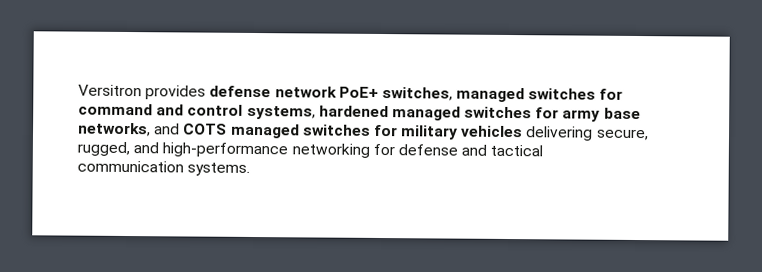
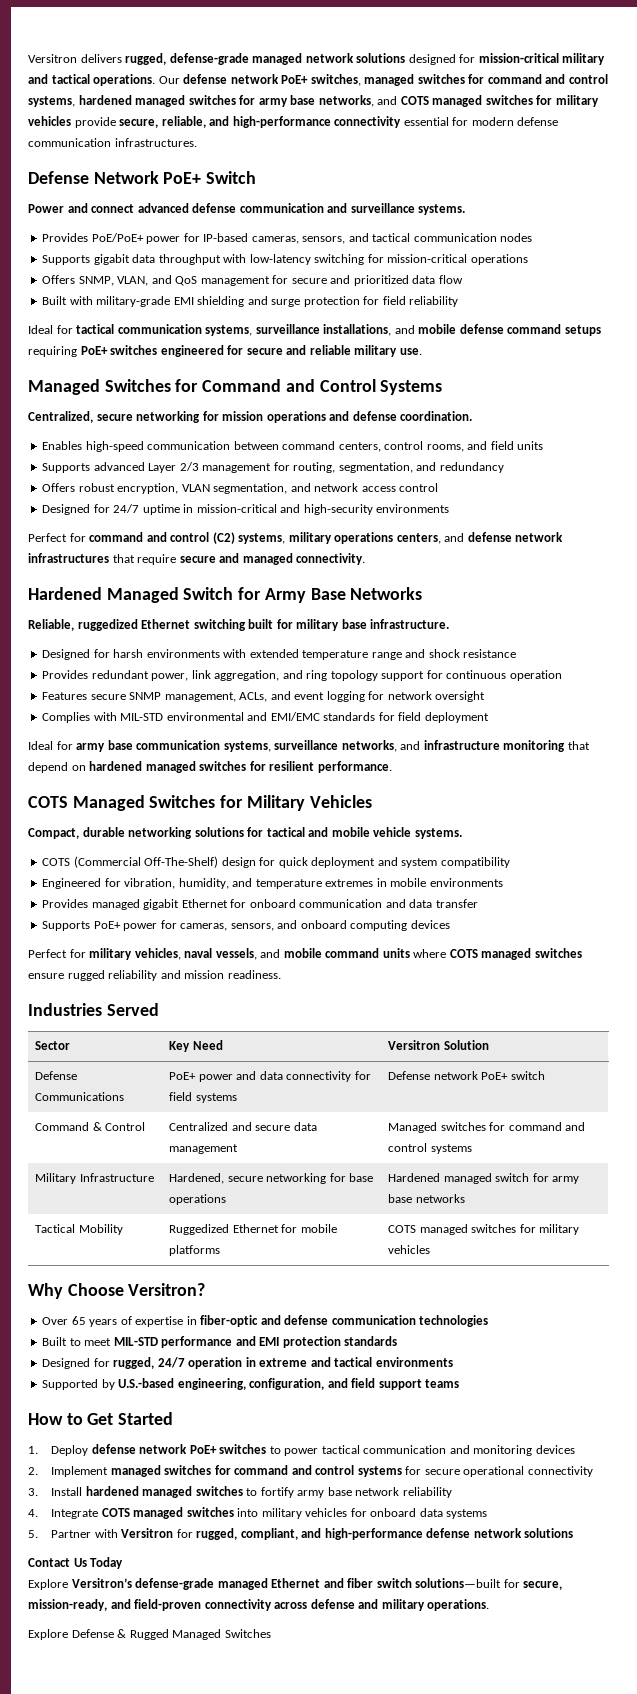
[78,84,207,100] Versitron provides -> [28,53,606,65] [28,74,180,86] Versitron delivers rugged, defense-grade managed network solutions designed for mission-critical military and tactical operations. Our
[525,126,649,141] [77,141,544,158] [77,160,251,176] delivering secure, rugged, and high-performance networking for defense and tactical communication systems. -> [74,116,559,128] [28,138,197,147] [28,171,257,184] [28,203,466,215] [42,233,533,244] [42,254,528,265] [42,275,463,286] [42,296,459,307] [28,324,601,336] [28,345,422,357] [28,379,443,395] [28,411,473,423] [42,441,544,452] [42,462,504,473] [42,483,439,494] [42,504,450,515] [28,532,564,544] [28,553,366,565] [28,587,423,603] [28,619,450,631] [42,649,517,660] [42,670,562,681] [42,691,486,702] [42,712,489,723] [28,740,590,752] [28,761,392,773] [28,795,372,811] [28,827,462,839] [42,856,510,868] [42,878,503,889] [42,899,478,910] [42,920,450,931] [28,948,582,960] [28,970,281,981] [28,1003,159,1016] [35,1041,71,1050] [169,1040,223,1052] [388,1040,489,1050] [35,1071,78,1080] [35,1092,125,1101] [169,1071,371,1082] [169,1092,237,1103] [388,1071,545,1080] [35,1122,146,1131] [169,1122,317,1131] [169,1144,239,1154] [388,1122,586,1133] [388,1143,472,1154] [35,1173,154,1184] [169,1173,374,1184] [169,1194,227,1205] [388,1173,580,1184] [388,1194,465,1203] [35,1224,123,1235] [169,1224,337,1235] [169,1245,221,1256] [388,1224,580,1235] [388,1245,431,1254] [28,1283,206,1299] [42,1315,489,1327] [42,1336,398,1348] [42,1357,453,1369] [42,1378,460,1390] [28,1412,174,1425] [28,1444,575,1456] [28,1465,593,1477] [28,1486,452,1498] [28,1507,488,1519] [28,1528,574,1540] [28,1557,124,1569] [28,1578,563,1590] [28,1599,490,1611] [28,1629,271,1640] provide secure, reliable, and high-performance connectivity essential for modern defense communication infrastructures. // Defense Network PoE+ Switch // Power and connect advanced defense communication and surveillance systems. // Provides PoE/PoE+ power for IP-based cameras, sensors, and tactical communication nodes // Supports gigabit data throughput with low-latency switching for mission-critical operations // Offers SNMP, VLAN, and QoS management for secure and prioritized data flow // Built with military-grade EMI shielding and surge protection for field reliability // Ideal for tactical communication systems, surveillance installations, and mobile defense command setups requiring PoE+ switches engineered for secure and reliable military use. // Managed Switches for Command and Control Systems // Centralized, secure networking for mission operations and defense coordination. // Enables high-speed communication between command centers, control rooms, and field units // Supports advanced Layer 2/3 management for routing, segmentation, and redundancy // Offers robust encryption, VLAN segmentation, and network access control // Designed for 24/7 uptime in mission-critical and high-security environments // Perfect for command and control (C2) systems, military operations centers, and defense network infrastructures that require secure and managed connectivity. // Hardened Managed Switch for Army Base Networks // Reliable, ruggedized Ethernet switching built for military base infrastructure. // Designed for harsh environments with extended temperature range and shock resistance // Provides redundant power, link aggregation, and ring topology support for continuous operation // Features secure SNMP management, ACLs, and event logging for network oversight // Complies with MIL-STD environmental and EMI/EMC standards for field deployment // Ideal for army base communication systems, surveillance networks, and infrastructure monitoring that depend on hardened managed switches for resilient performance. // COTS Managed Switches for Military Vehicles // Compact, durable networking solutions for tactical and mobile vehicle systems. // COTS (Commercial Off-The-Shelf) design for quick deployment and system compatibility // Engineered for vibration, humidity, and temperature extremes in mobile environments // Provides managed gigabit Ethernet for onboard communication and data transfer // Supports PoE+ power for cameras, sensors, and onboard computing devices // Perfect for military vehicles, naval vessels, and mobile command units where COTS managed switches ensure rugged reliability and mission readiness. // Industries Served // Sector | Key Need | Versitron Solution // Defense Communications | PoE+ power and data connectivity for field systems | Defense network PoE+ switch // Command & Control | Centralized and secure data management | Managed switches for command and control systems // Military Infrastructure | Hardened, secure networking for base operations | Hardened managed switch for army base networks // Tactical Mobility | Ruggedized Ethernet for mobile platforms | COTS managed switches for military vehicles // Why Choose Versitron? // Over 65 years of expertise in fiber-optic and defense communication technologies // Built to meet MIL-STD performance and EMI protection standards // Designed for rugged, 24/7 operation in extreme and tactical environments // Supported by U.S.-based engineering, configuration, and field support teams // How to Get Started // 1. Deploy defense network PoE+ switches to power tactical communication and monitoring devices // 2. Implement managed switches for command and control systems for secure operational connectivity // 3. Install hardened managed switches to fortify army base network reliability // 4. Integrate COTS managed switches into military vehicles for onboard data systems // 5. Partner with Versitron for rugged, compliant, and high-performance defense network solutions // Contact Us Today // Explore Versitron’s defense-grade managed Ethernet and fiber switch solutions—built for secure, mission-ready, and field-proven connectivity across defense and military operations. // Explore Defense & Rugged Managed Switches

